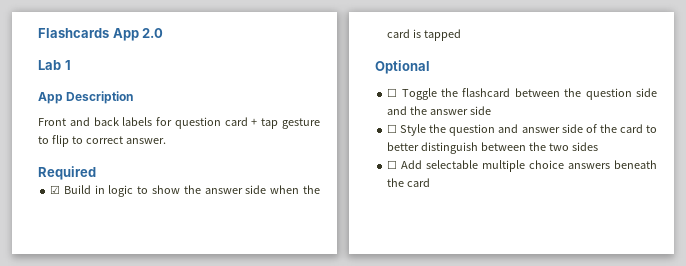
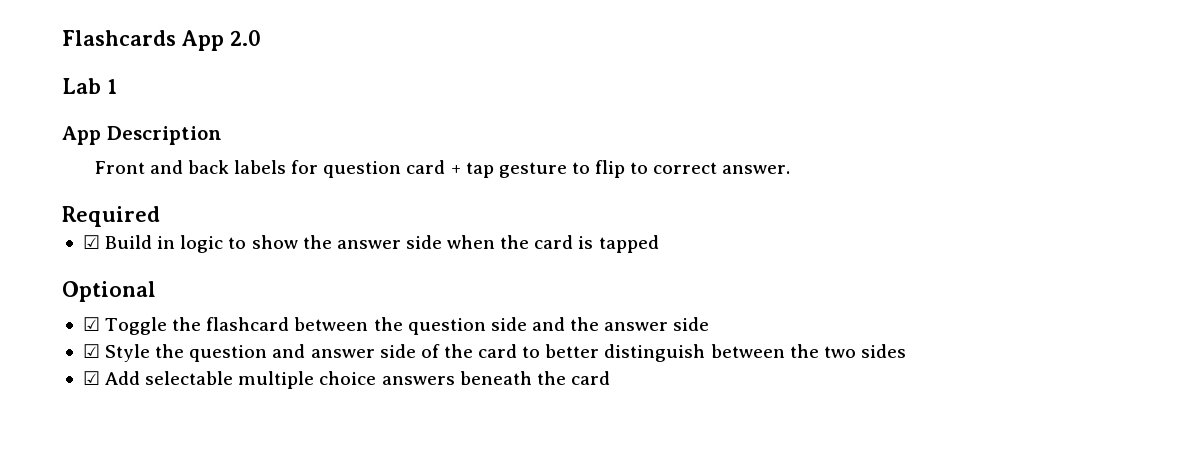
[387,88,398,97] ☐ -> [82,317,100,331] ☑
[387,124,398,133] ☐ -> [82,344,100,358] ☑
[387,160,398,169] ☐ -> [82,371,100,385] ☑

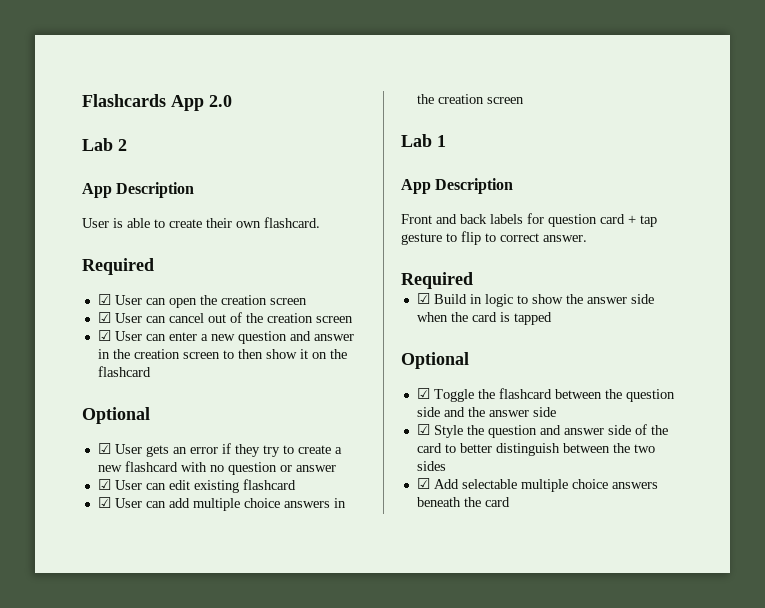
(261, 38) none -> [82,138,127,151] [82,182,195,198] [82,217,320,228] [82,258,154,275] [97,294,307,308] [97,312,353,323] [97,330,354,344] [97,349,347,359] [97,366,151,377] [82,407,150,424] [97,443,342,457] [97,461,336,475] [97,479,296,493] [97,497,346,511] [416,94,524,104] // Lab 2 // App Description // User is able to create their own flashcard. // Required // ☑ User can open the creation screen // ☑ User can cancel out of the creation screen // ☑ User can enter a new question and answer in the creation screen to then show it on the flashcard // Optional // ☑ User gets an error if they try to create a new flashcard with no question or answer // ☑ User can edit existing flashcard // ☑ User can add multiple choice answers in the creation screen

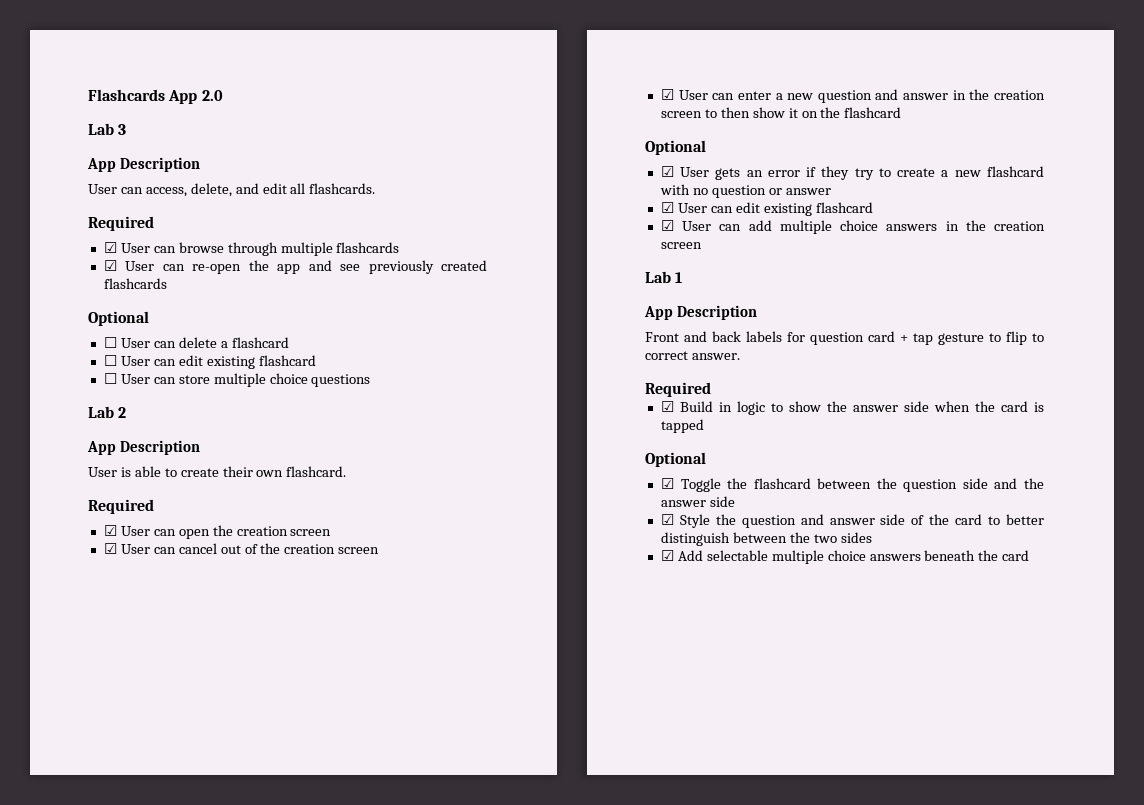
(232, 101) none -> [88,123,127,135] [87,157,201,172] [88,183,376,197] [88,216,154,231] [103,242,400,256] [103,260,487,274] [103,278,167,289] [88,311,149,326] [103,337,289,348] [103,355,316,369] [103,373,371,387] // Lab 3 // App Description // User can access, delete, and edit all flashcards. // Required // ☑ User can browse through multiple flashcards // ☑ User can re-open the app and see previously created flashcards // Optional // ☐ User can delete a flashcard // ☐ User can edit existing flashcard // ☐ User can store multiple choice questions

